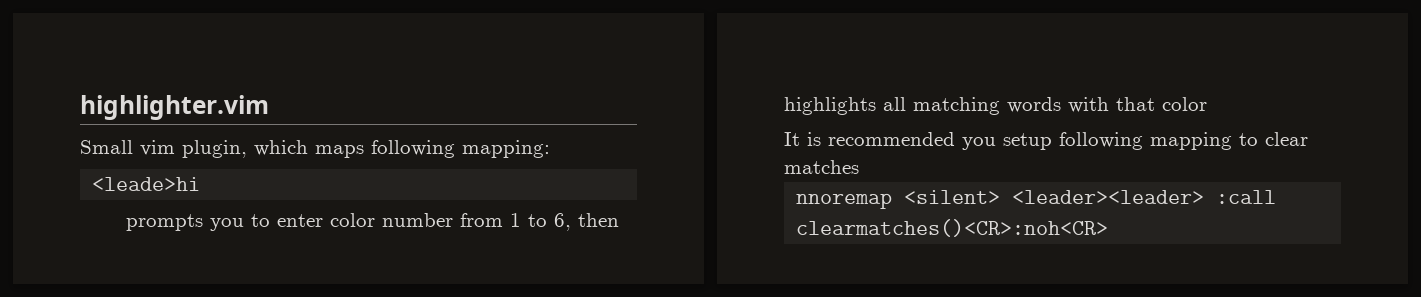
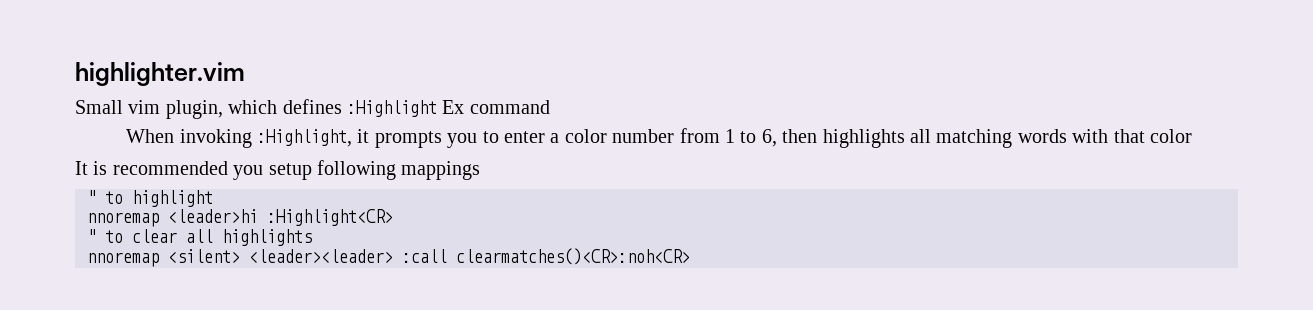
[315,140,550,158] [92,177,201,191] maps following mapping: // <leade>hi // -> [282,99,550,117] [126,129,370,148] defines :Highlight Ex command // When invoking :Highlight, it
(324, 220) none -> [550,133,560,143] a
[1150,132,1308,150] [784,160,859,174] mapping to clear matches -> [401,161,481,180] [87,190,213,207] [87,209,393,227] [87,229,312,246] mappings // " to highlight // nnoremap <leader>hi :Highlight<CR> // " to clear all highlights

